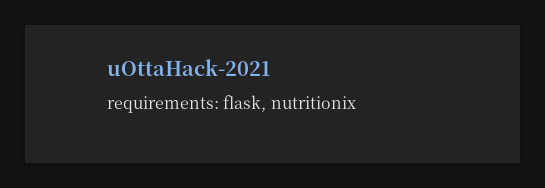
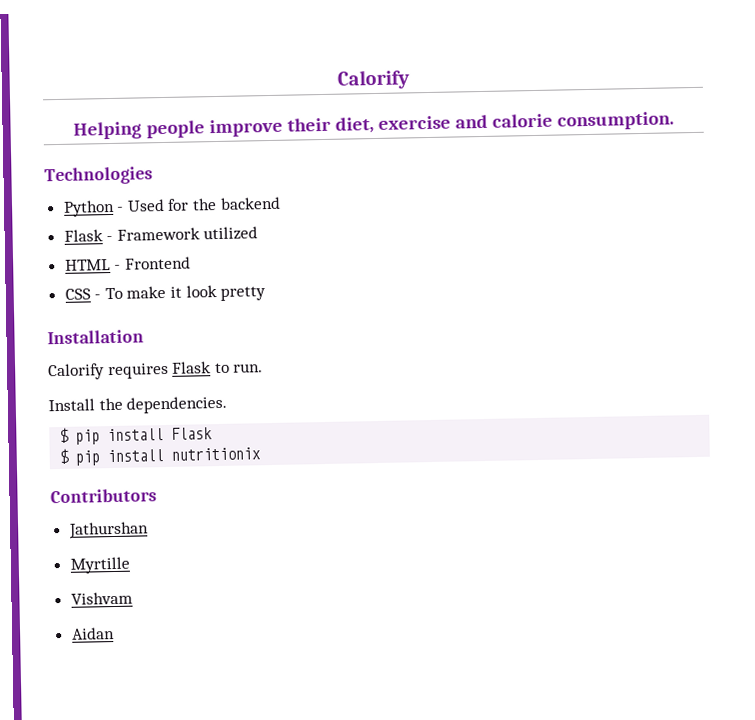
[107,59,270,76] [107,95,356,113] uOttaHack-2021 // requirements: flask, nutritionix -> [336,69,410,90] [73,111,674,140] [44,166,153,186] [62,196,281,217] [63,226,259,242] [64,256,191,271] [64,285,267,301] [47,329,144,345] [48,361,264,381] [48,395,228,414] [59,427,213,445] [59,447,262,466] [50,488,157,504] [68,521,149,539] [69,556,130,574] [70,591,133,605] [70,627,115,640] Calorify // Helping people improve their diet, exercise and calorie consumption. // Technologies // Python - Used for the backend // Flask - Framework utilized // HTML - Frontend // CSS - To make it look pretty // Installation // Calorify requires Flask to run. // Install the dependencies. // $ pip install Flask // $ pip install nutritionix // Contributors // Jathurshan // Myrtille // Vishvam // Aidan

